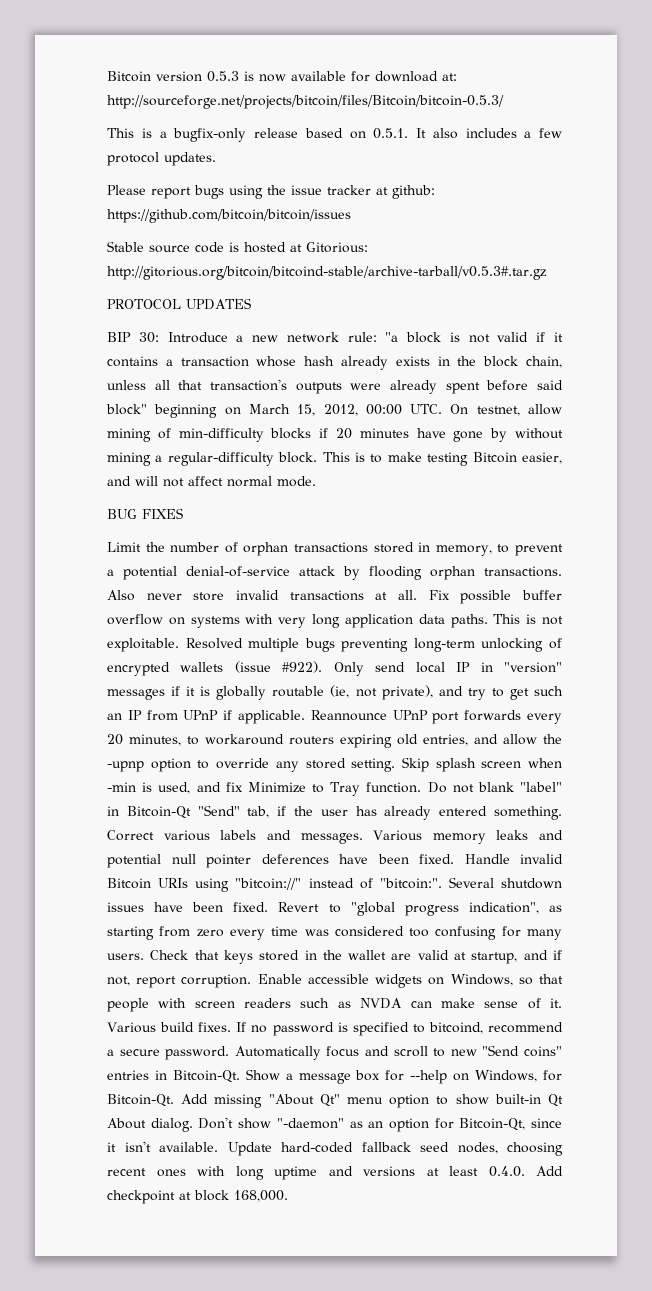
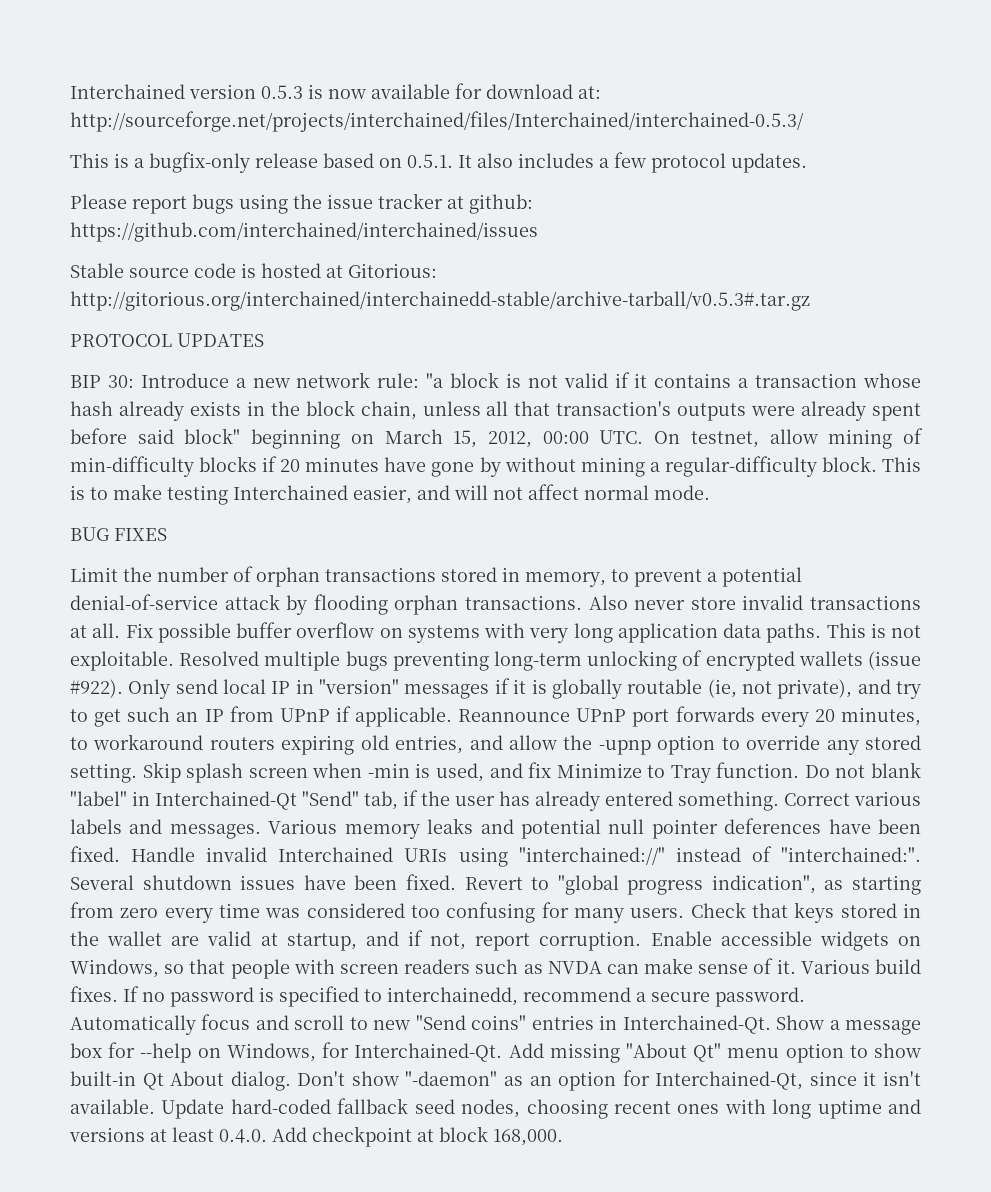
[107,71,151,82] Bitcoin -> [70,84,185,99] Interchained
[107,95,504,109] http://sourceforge.net/projects/bitcoin/files/Bitcoin/bitcoin-0.5.3/ -> [70,111,804,132] http://sourceforge.net/projects/interchained/files/Interchained/interchained-0.5.3/
[107,209,351,223] https://github.com/bitcoin/bitcoin/issues -> [70,222,538,242] https://github.com/interchained/interchained/issues
[107,266,547,280] http://gitorious.org/bitcoin/bitcoind-stable/archive-tarball/v0.5.3#.tar.gz -> [70,291,810,311] http://gitorious.org/interchained/interchainedd-stable/archive-tarball/v0.5.3#.tar.gz
[472,452,517,463] Bitcoin -> [233,485,348,500] Interchained
[126,806,191,819] Bitcoin-Qt -> [155,791,297,810] Interchained-Qt
[107,878,151,889] Bitcoin -> [278,847,394,862] Interchained
[235,878,302,890] "bitcoin://" -> [518,847,665,865] "interchained://"
[379,878,442,889] "bitcoin:". -> [780,847,921,862] "interchained:".
[428,1022,483,1034] bitcoind, -> [387,987,518,1006] interchainedd,
[172,1070,240,1083] Bitcoin-Qt. -> [622,1015,771,1034] Interchained-Qt.
[107,1094,174,1107] Bitcoin-Qt. -> [354,1043,503,1062] Interchained-Qt.
[459,1118,526,1131] Bitcoin-Qt, -> [655,1071,804,1090] Interchained-Qt,

